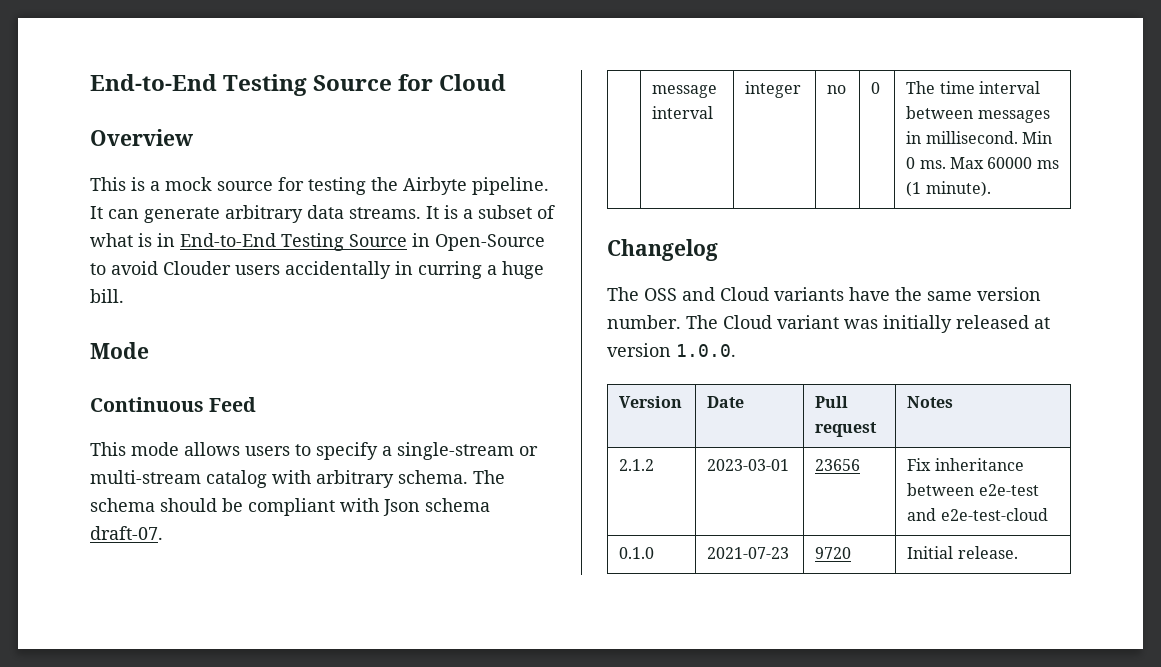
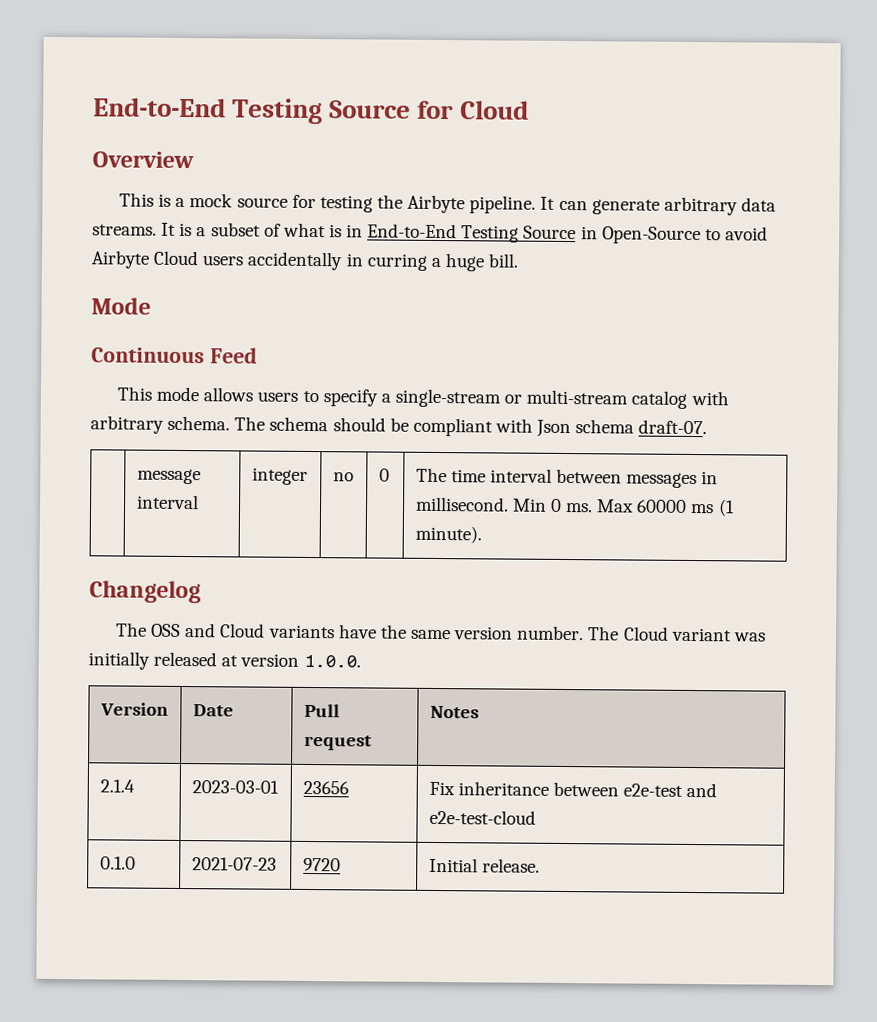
[163,261,231,275] Clouder -> [91,250,200,269] Airbyte Cloud
[619,459,655,471] 2.1.2 -> [99,779,135,793] 2.1.4

